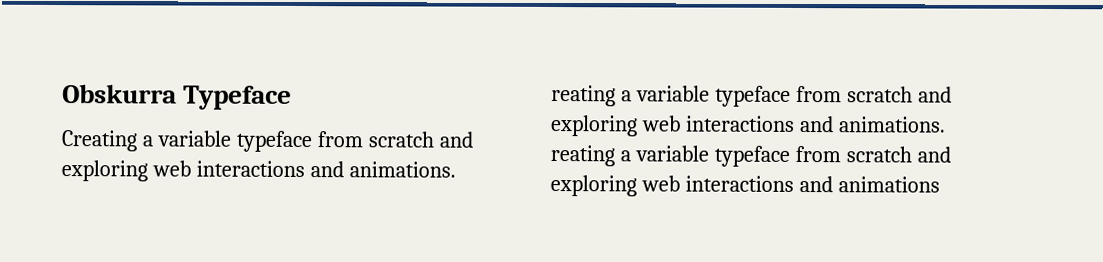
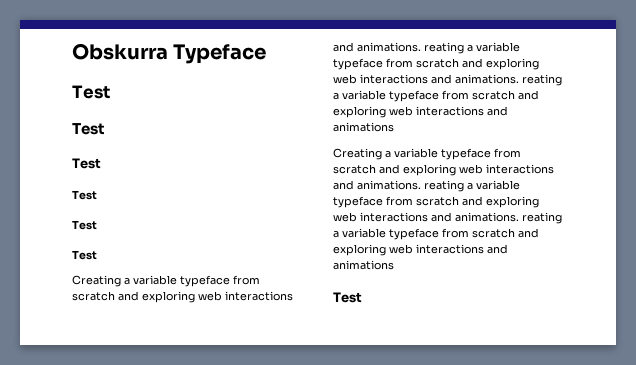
(293, 97) none -> [72,85,110,99] [72,123,105,135] [72,158,101,169] [72,190,97,200] [72,220,97,230] [72,250,97,260] // Test // Test // Test // Test // Test // Test
(940, 184) none -> [333,148,521,160] [333,164,554,176] [333,180,520,192] [333,196,539,208] [333,212,562,224] [333,228,539,240] [333,244,508,256] [333,260,394,270] [333,292,362,303] // Creating a variable typeface from scratch and exploring web interactions and animations. reating a variable typeface from scratch and exploring web interactions and animations. reating a variable typeface from scratch and exploring web interactions and animations // Test

